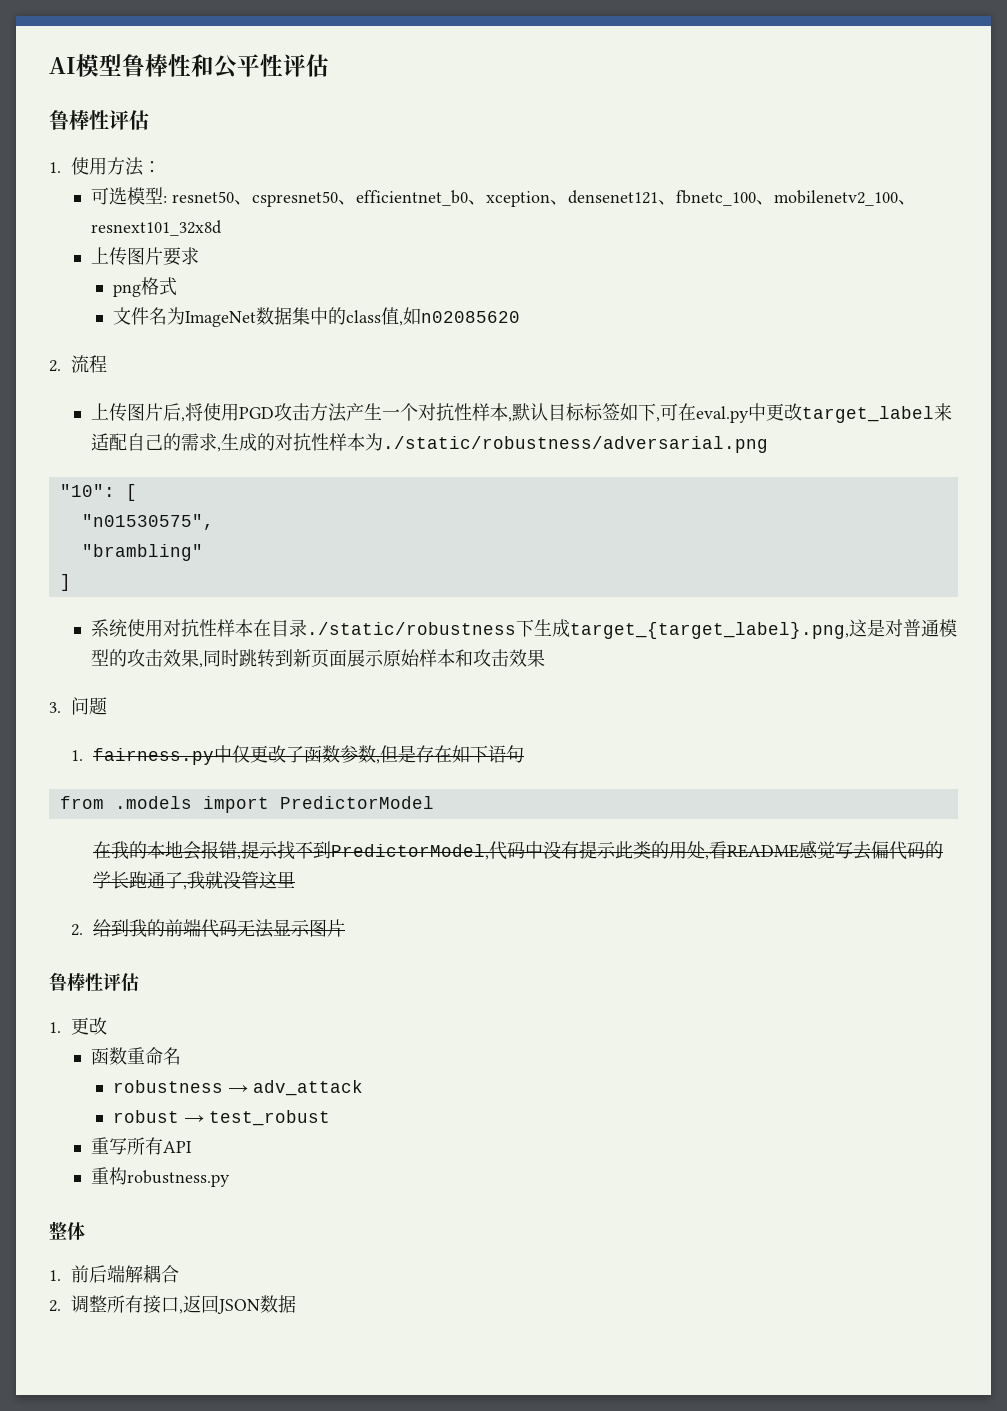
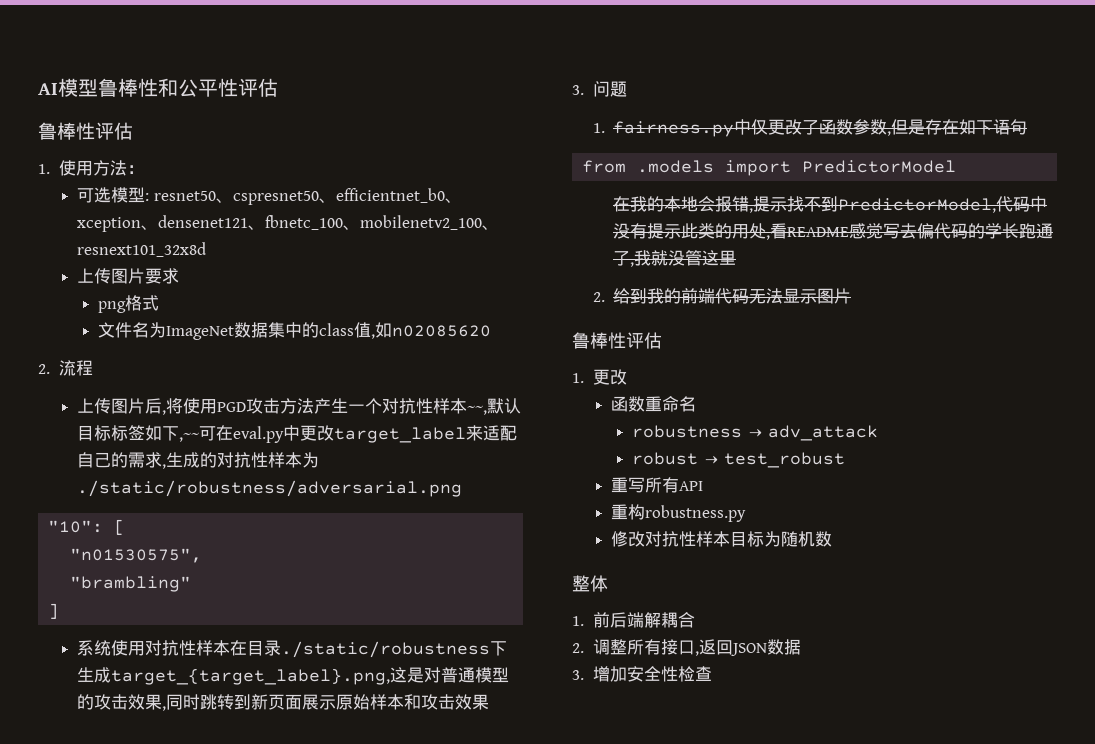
[507,417,512,422] , -> [467,405,488,415] ~~,
[655,417,660,422] , -> [179,432,200,442] ,~~
(230, 1178) none -> [611,531,833,547] // 修改对抗性样本目标为随机数
(296, 1304) none -> [572,666,712,682] // 3.增加安全性检查

